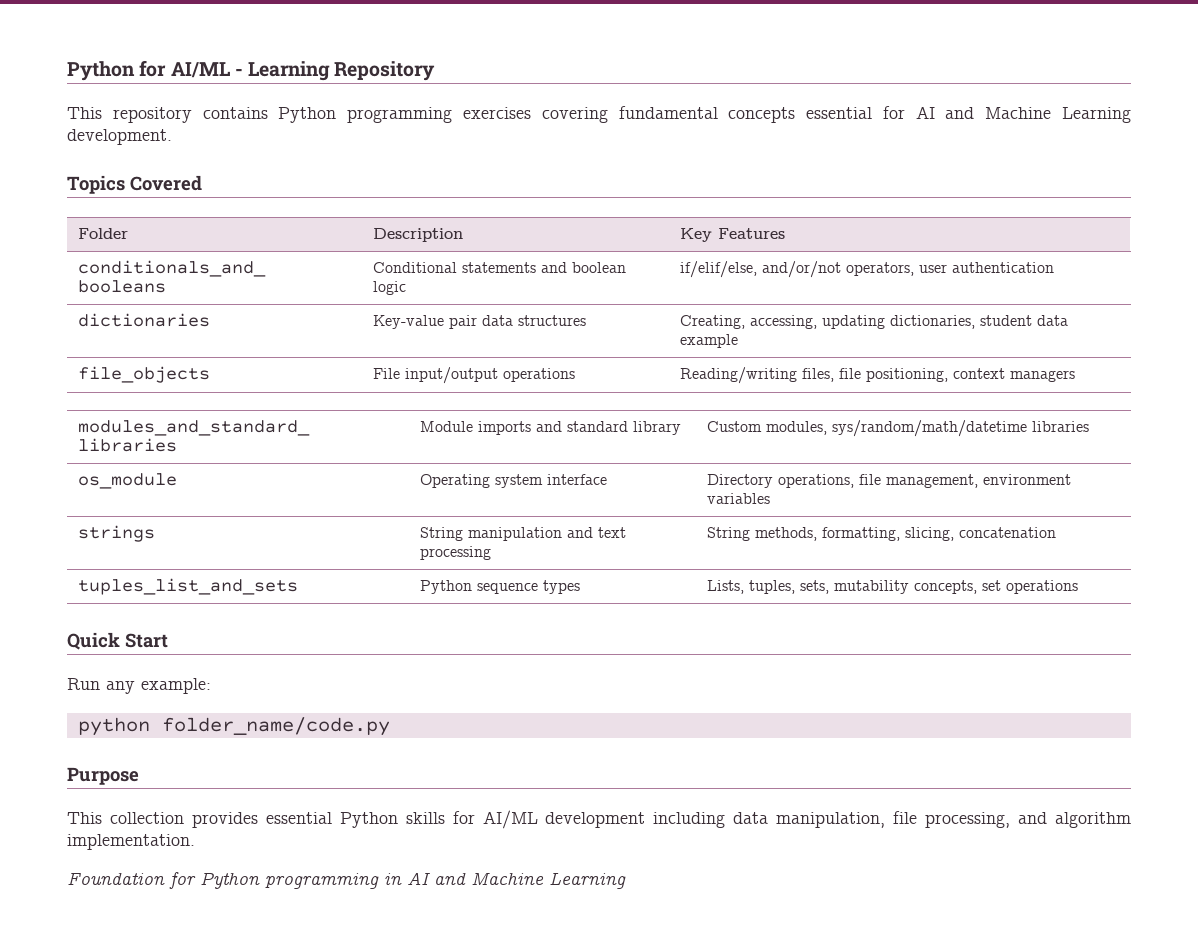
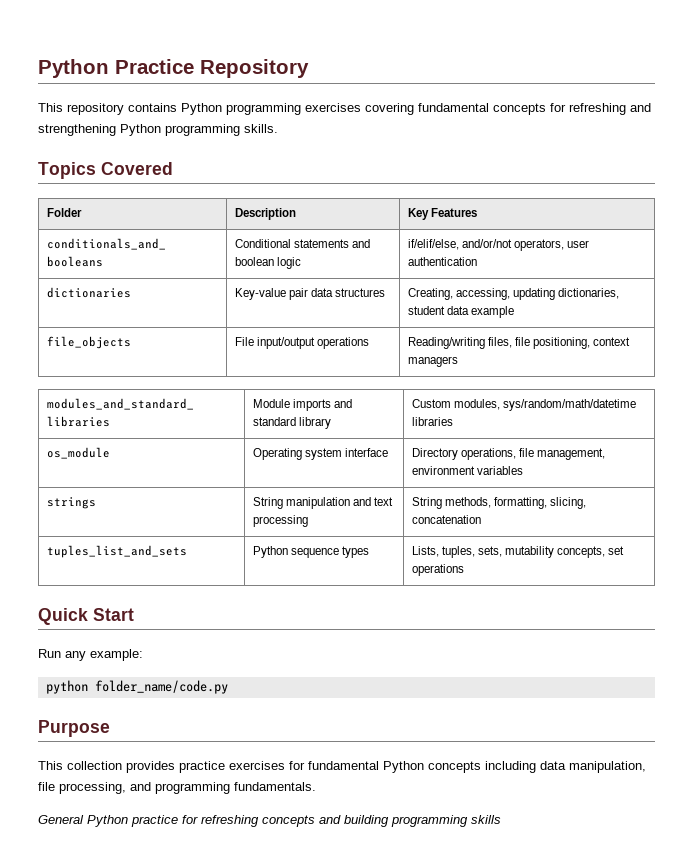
[67,60,331,81] Python for AI/ML - Learning -> [38,59,194,78] Python Practice
[806,106,1132,123] [67,129,172,145] essential for AI and Machine Learning development. -> [550,103,651,115] [38,124,278,136] for refreshing and strengthening Python programming skills.
[265,810,646,829] essential Python skills for AI/ML development -> [179,761,481,773] practice exercises for fundamental Python concepts
[1054,812,1131,828] [67,834,195,850] [67,872,626,889] algorithm implementation. // Foundation for Python programming in AI and Machine Learning -> [155,782,316,794] [38,815,501,827] programming fundamentals. // General Python practice for refreshing concepts and building programming skills

